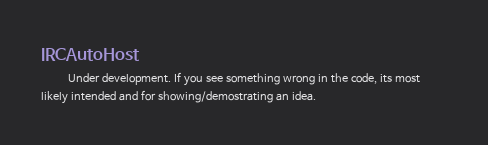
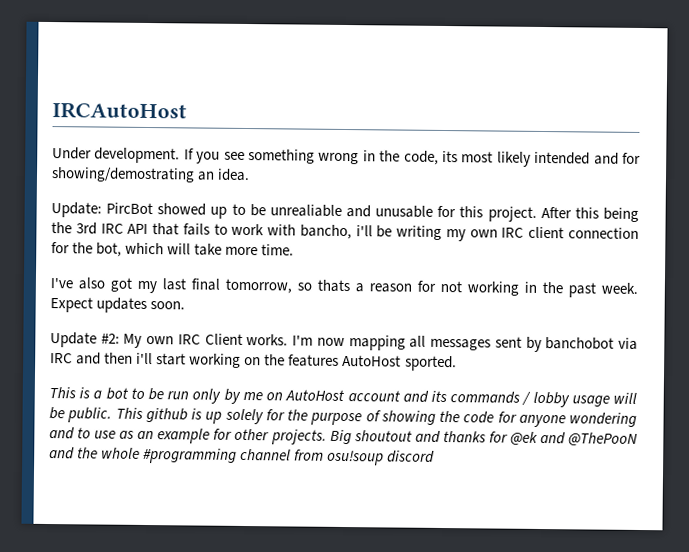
(316, 96) none -> [51,202,639,222] [51,222,639,242] [51,242,295,257] [50,277,638,298] [50,297,186,314] [50,332,639,352] [50,352,457,372] [49,387,637,408] [49,407,637,428] [49,427,638,446] [49,447,436,466] // Update: PircBot showed up to be unrealiable and unusable for this project. After this being the 3rd IRC API that fails to work with bancho, i'll be writing my own IRC client connection for the bot, which will take more time. // I've also got my last final tomorrow, so thats a reason for not working in the past week. Expect updates soon. // Update #2: My own IRC Client works. I'm now mapping all messages sent by banchobot via IRC and then i'll start working on the features AutoHost sported. // This is a bot to be run only by me on AutoHost account and its commands / lobby usage will be public. This github is up solely for the purpose of showing the code for anyone wondering and to use as an example for other projects. Big shoutout and thanks for @ek and @ThePooN and the whole #programming channel from osu!soup discord

